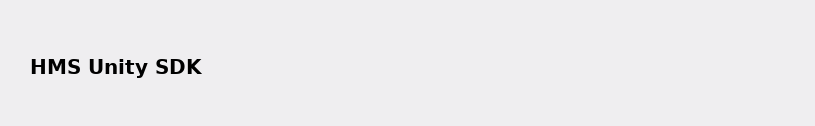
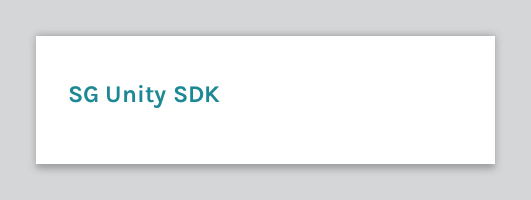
[30,59,81,74] HMS -> [68,86,99,103] SG

